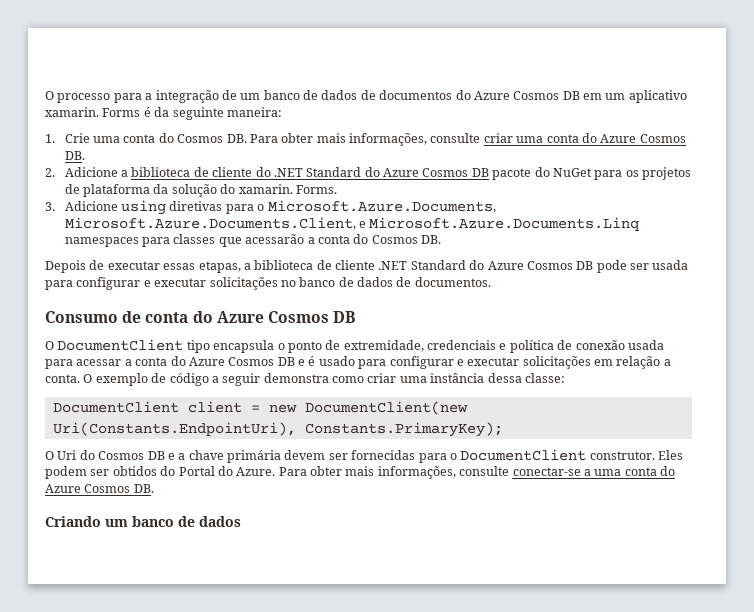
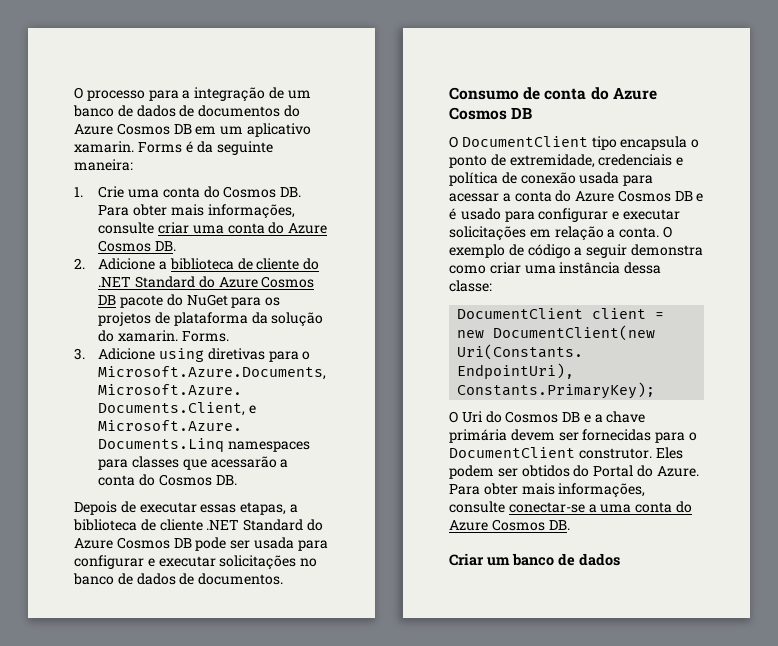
[45,516,101,527] Criando -> [449,553,484,566] Criar

